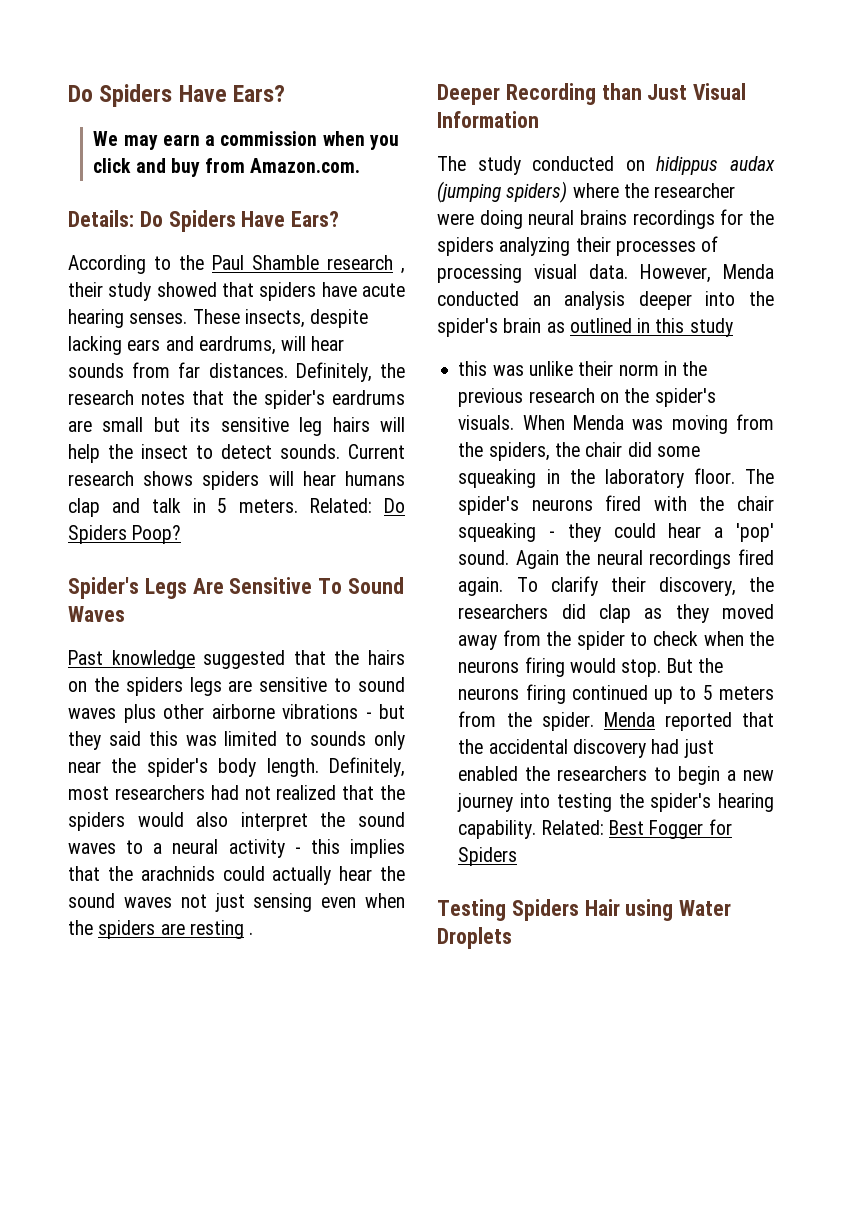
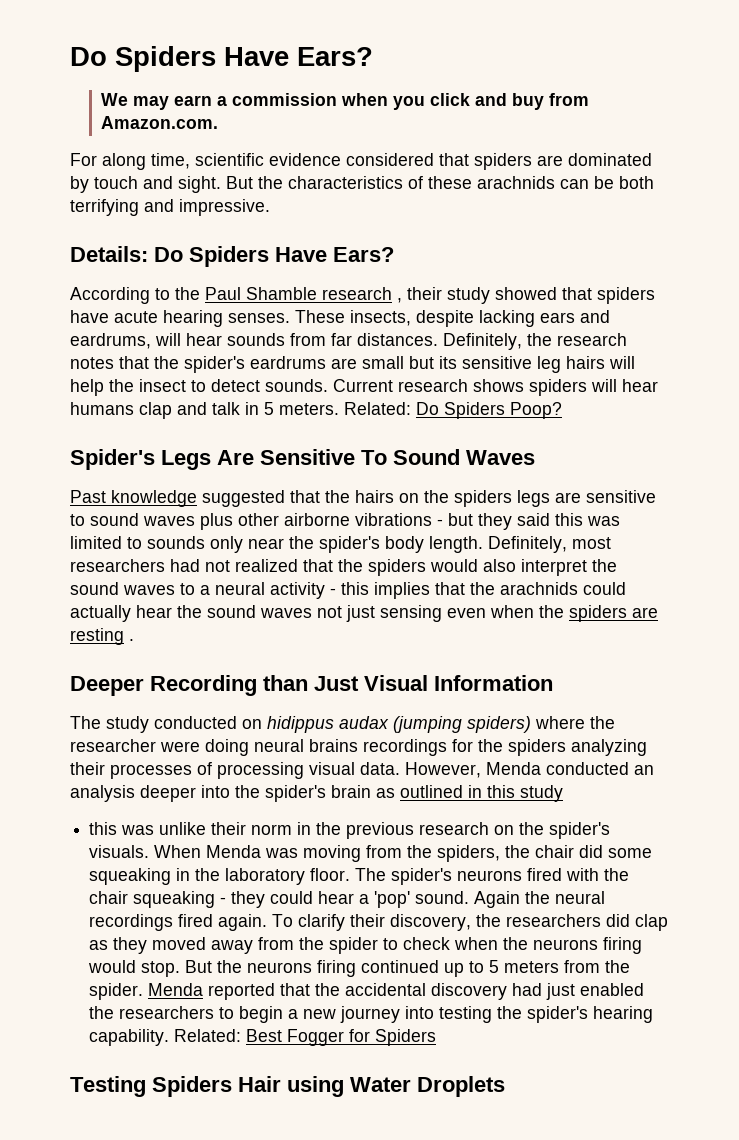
(361, 165) none -> [70,153,652,170] [70,176,654,193] [70,199,270,216] // For along time, scientific evidence considered that spiders are dominated by touch and sight. But the characteristics of these arachnids can be both terrifying and impressive.

